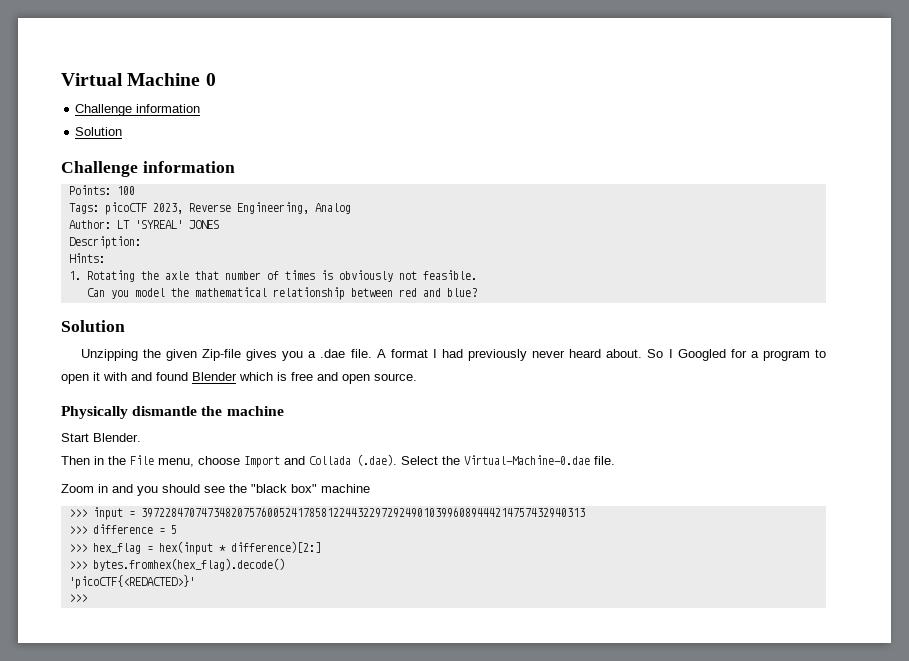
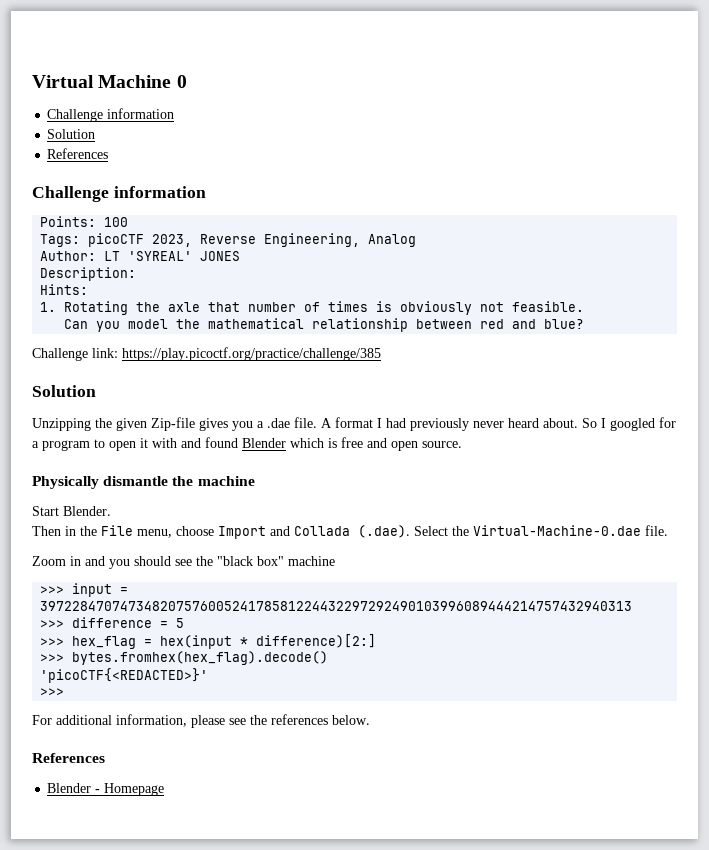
(123, 131) none -> [47,148,109,159] // References
(477, 292) none -> [32,347,381,361] // Challenge link: https://play.picoctf.org/practice/challenge/385
[677,349,726,361] Googled -> [610,418,655,431] googled
(87, 598) none -> [32,714,370,728] [32,753,105,763] [47,783,165,796] // For additional information, please see the references below. // References // Blender - Homepage

